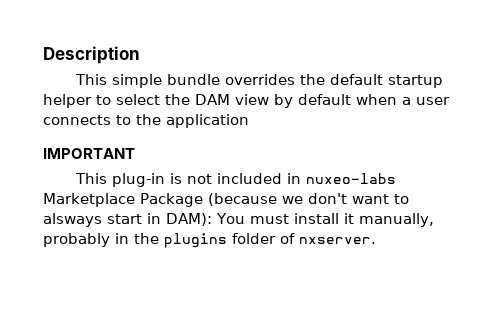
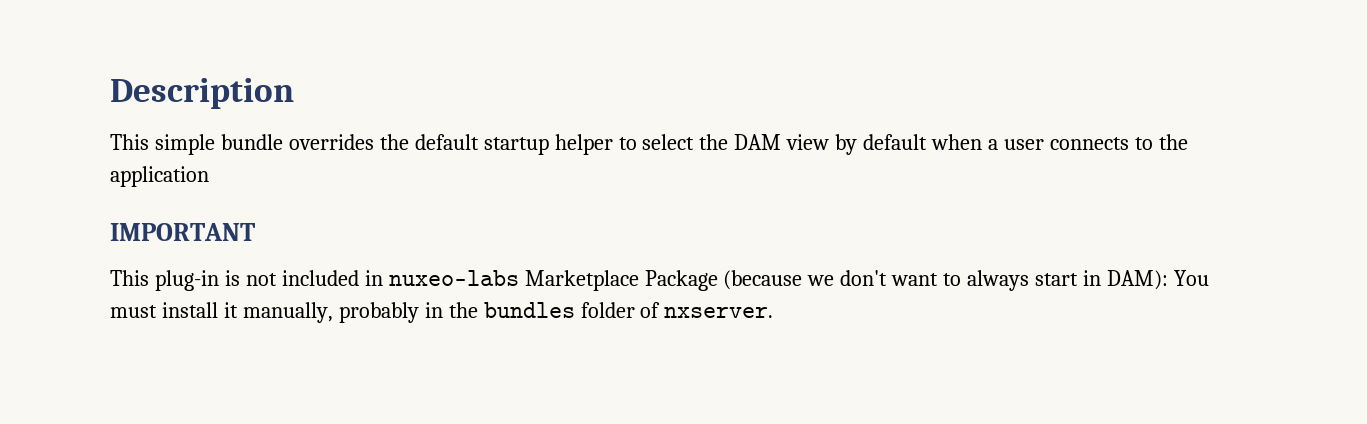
[43,213,102,227] alsways -> [967,270,1030,291] always
[164,233,227,248] plugins -> [483,302,575,318] bundles

